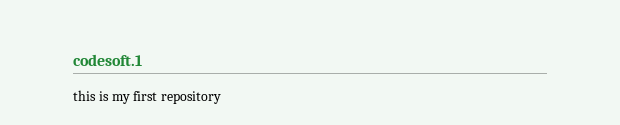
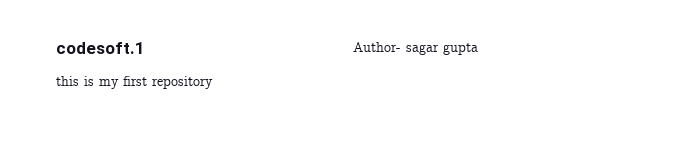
(222, 97) none -> [353,42,478,55] // Author- sagar gupta

